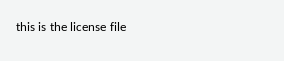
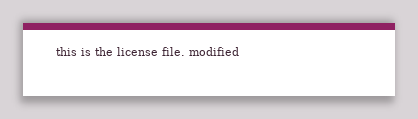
[109,22,126,31] file -> [162,47,239,56] file. modified

